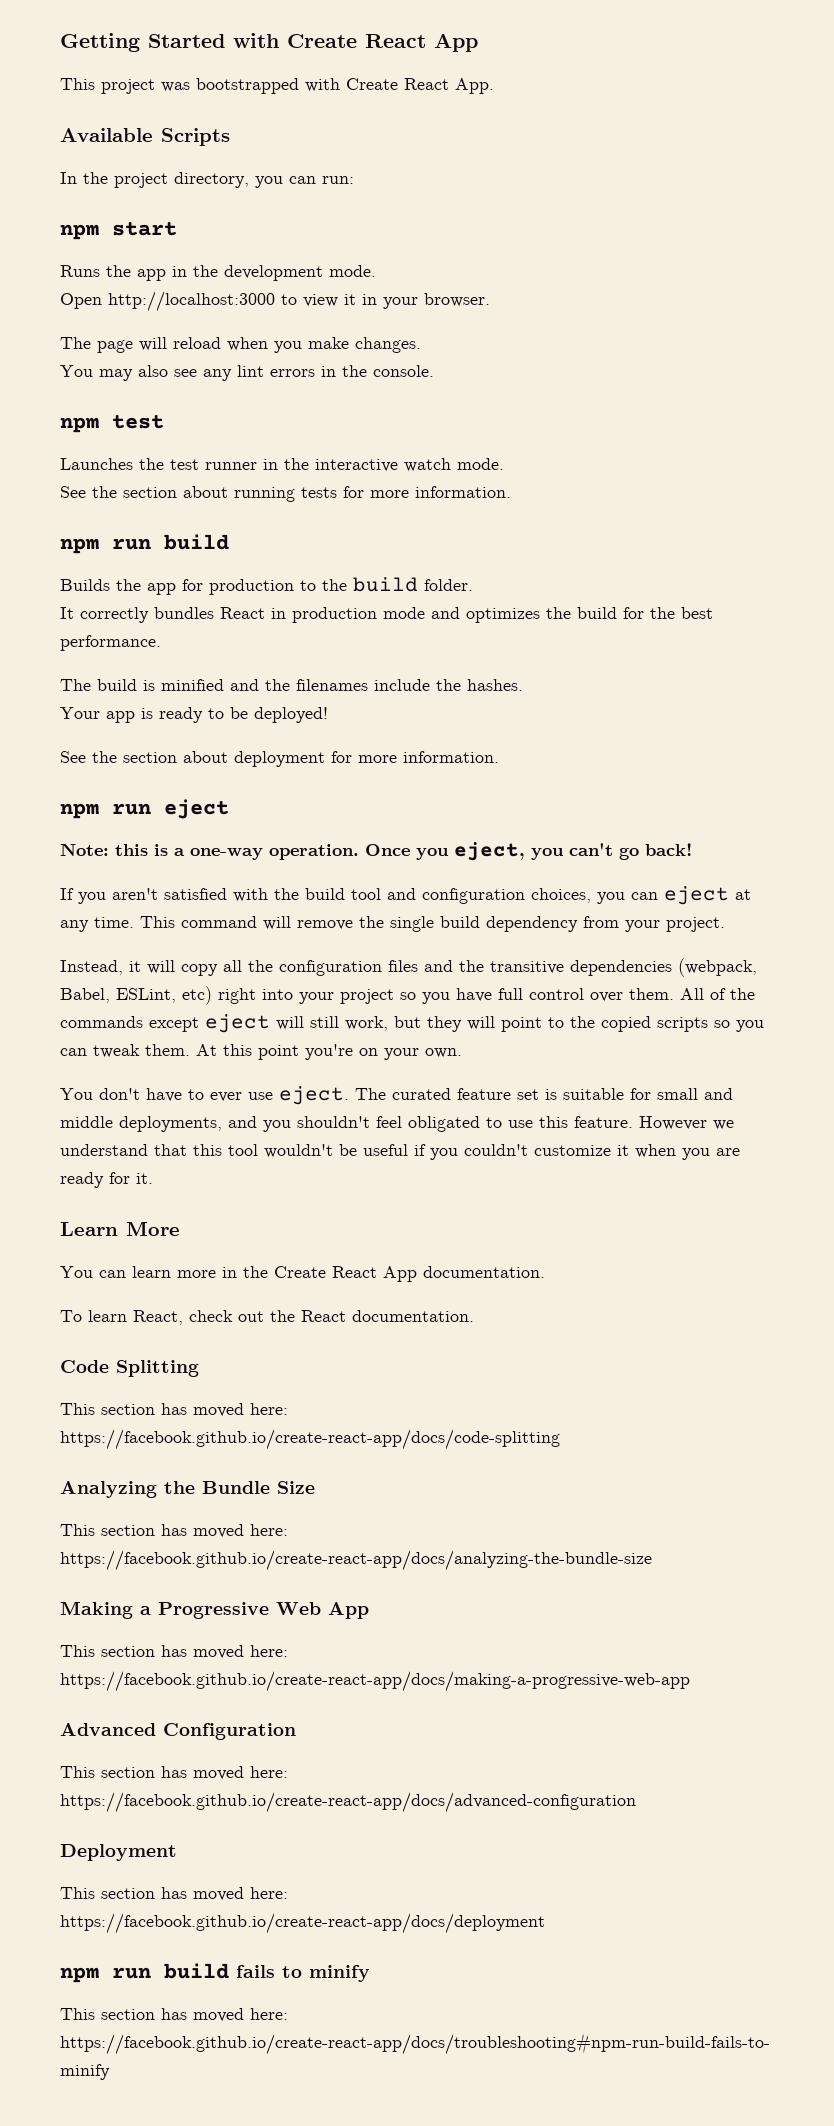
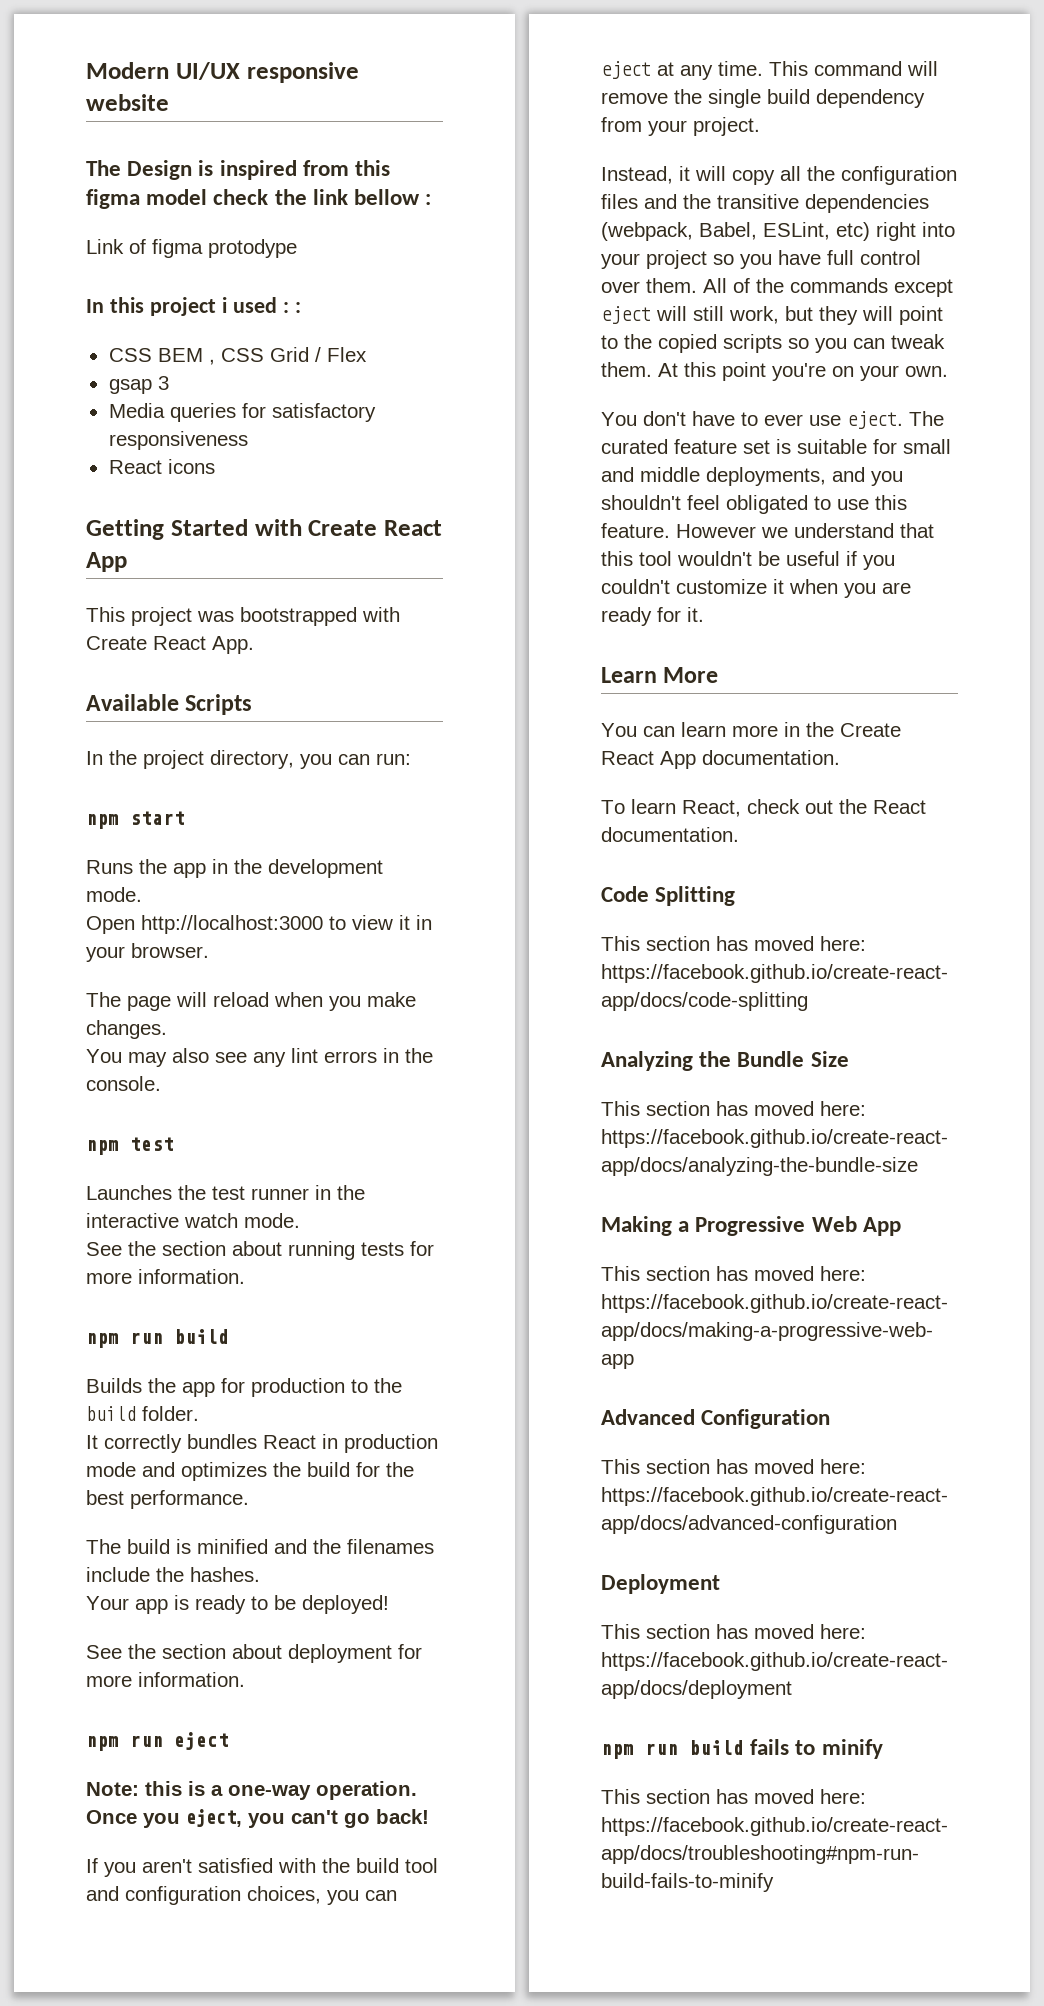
(60, 42) none -> [86,62,359,83] [86,94,169,111] [86,160,391,180] [86,189,432,209] [86,239,297,258] [86,297,301,316] [108,347,367,365] [108,376,169,394] [108,403,376,422] [108,431,248,450] [108,459,215,474] Modern UI/UX responsive website // The Design is inspired from this figma model check the link bellow : // Link of figma protodype // In this project i used : : // CSS BEM , CSS Grid / Flex // gsap 3 // Media queries for satisfactory responsiveness // React icons //

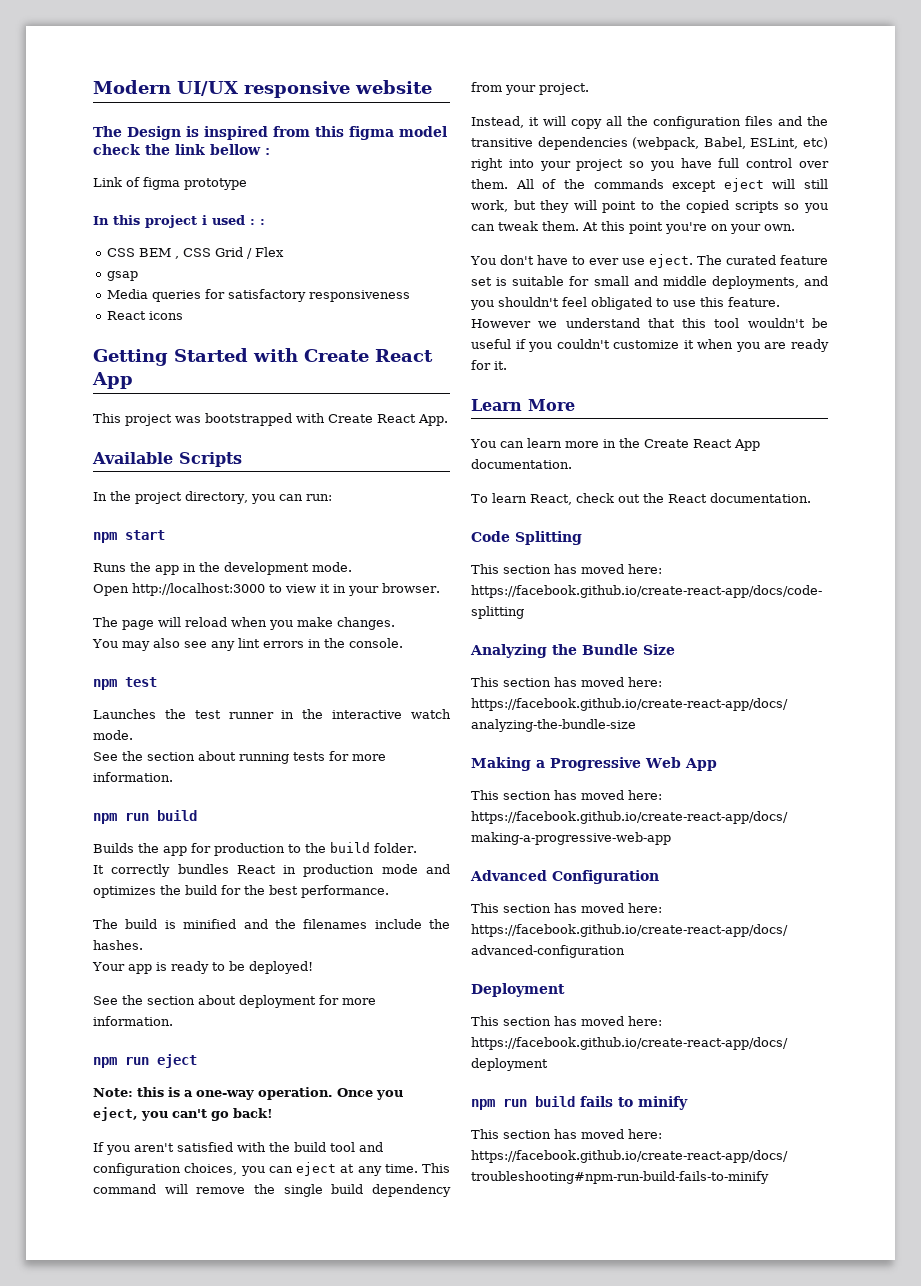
[208,239,297,258] protodype -> [184,178,247,190] prototype
[157,376,169,390] 3 -> (138, 276) none

